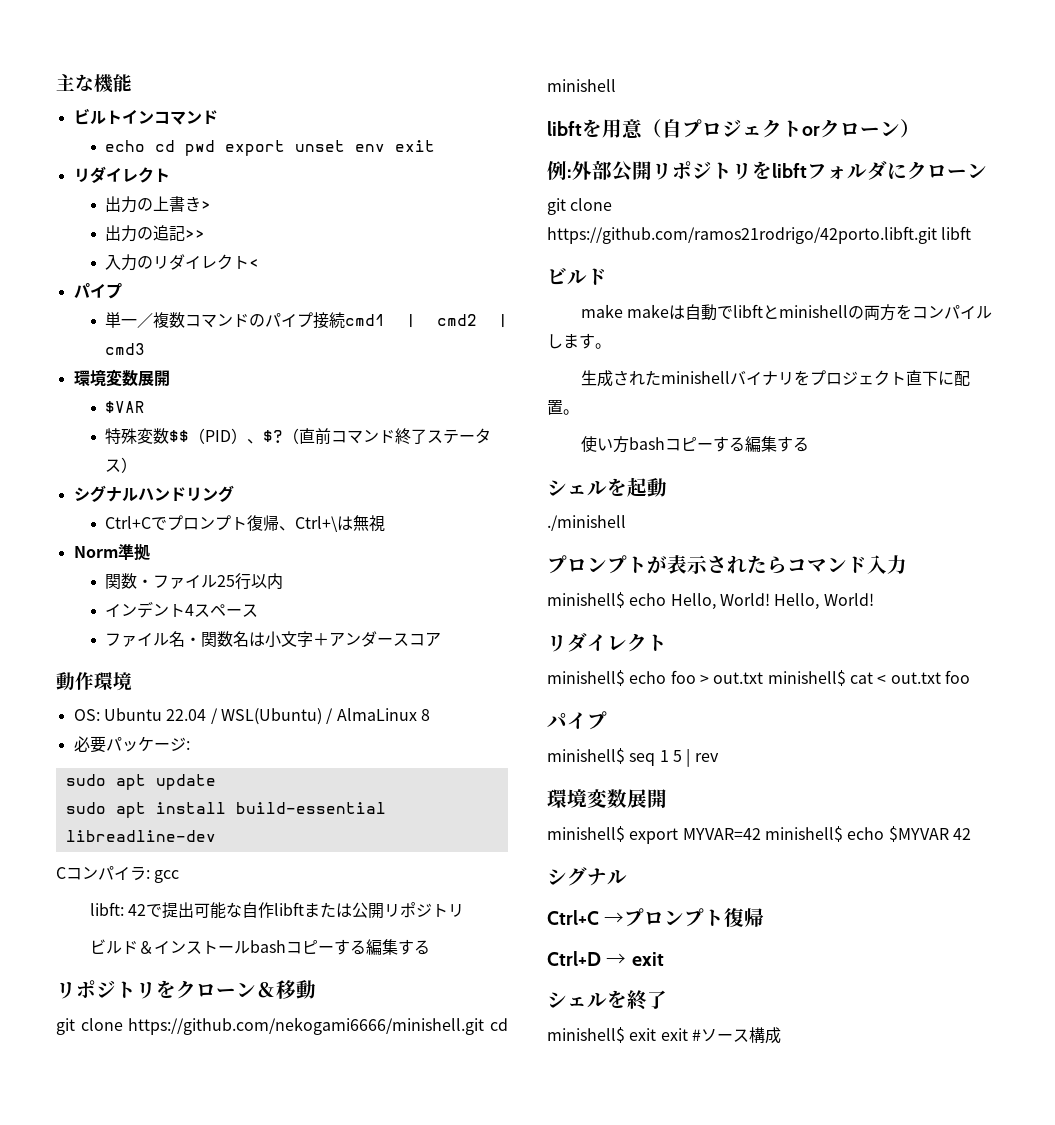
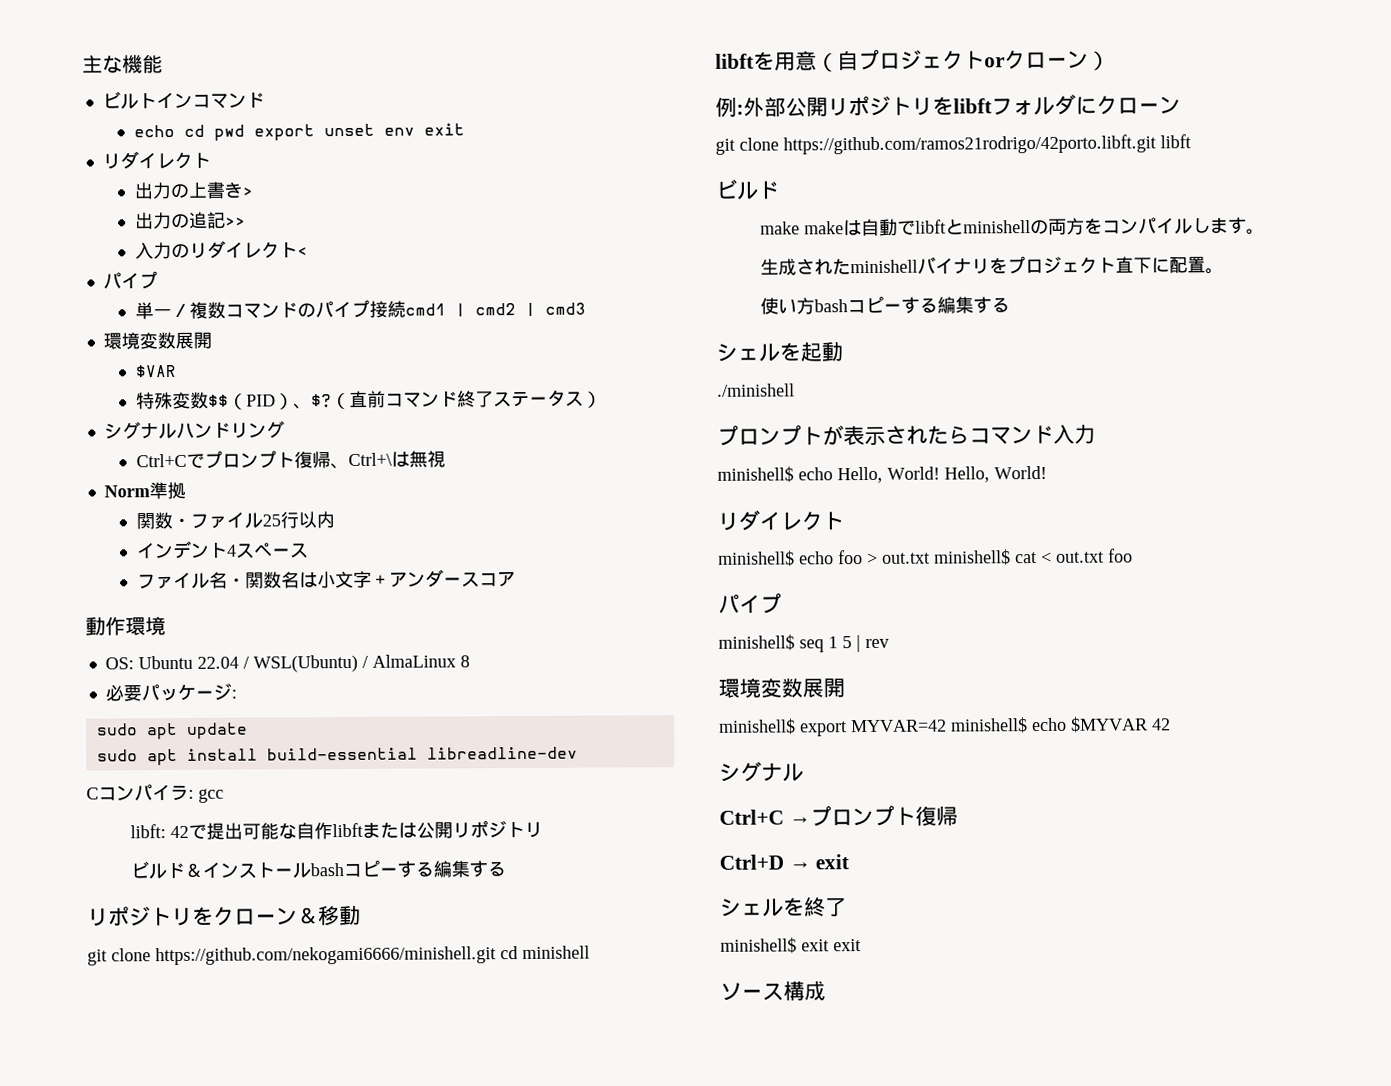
[691,1029,701,1041] # -> (861, 945) //

